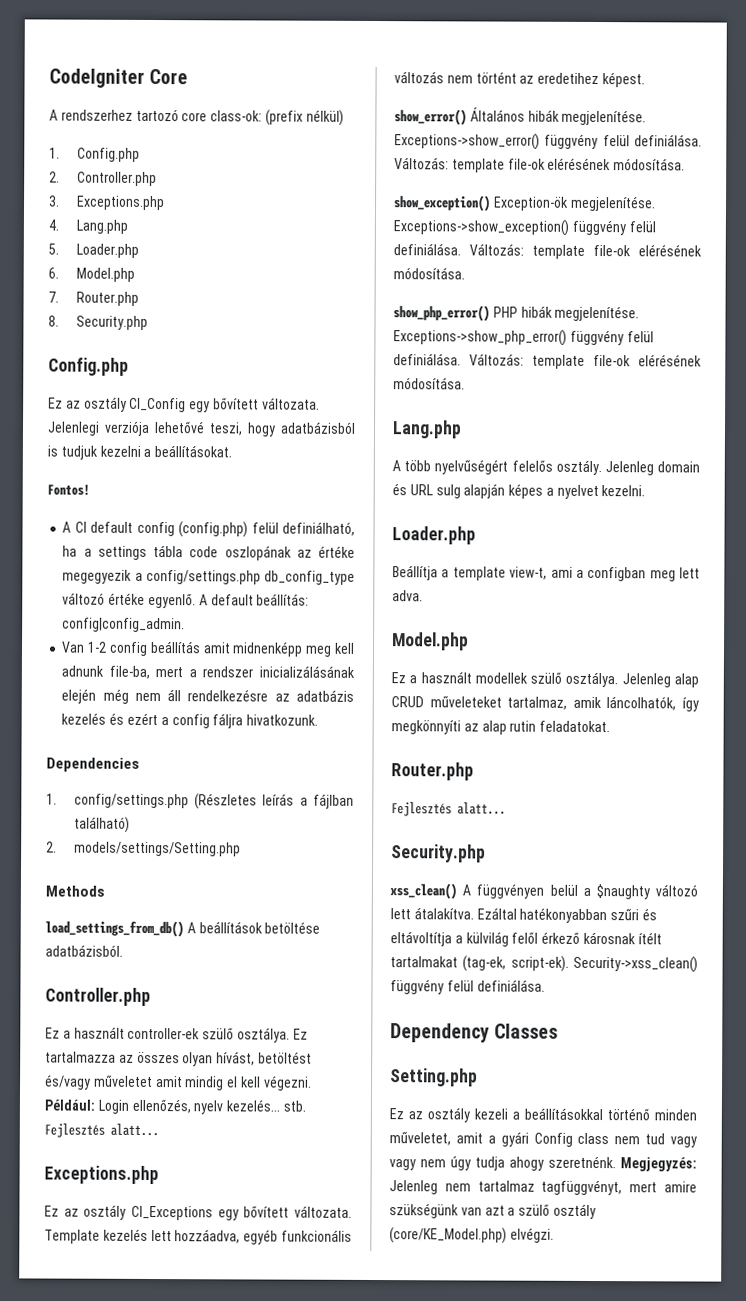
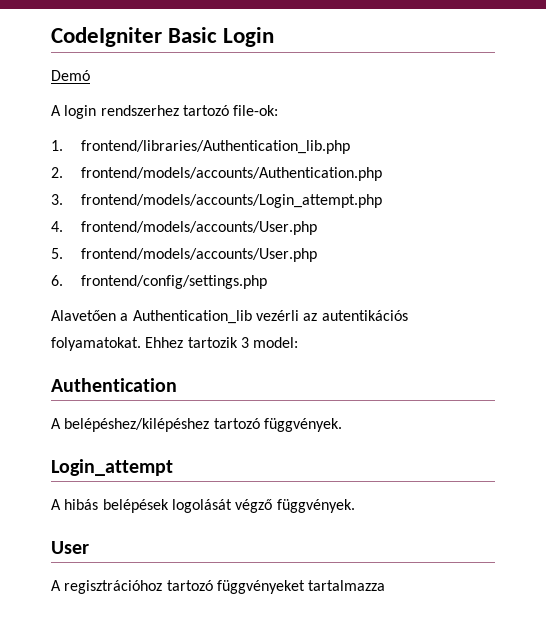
[149,68,189,85] [49,109,58,121] Core // A -> [168,27,275,47] [51,70,90,81] [51,105,97,119] Basic Login // Demó // A login
[181,109,344,126] [49,147,140,162] [49,171,157,187] core class-ok: (prefix nélkül) // 1. Config.php // 2. Controller.php -> [233,105,279,116] [51,140,351,154] [51,167,383,181] file-ok: // 1. frontend/libraries/Authentication_lib.php // 2. frontend/models/accounts/Authentication.php
[75,195,165,211] Exceptions.php -> [81,194,383,208] frontend/models/accounts/Login_attempt.php
[75,219,128,234] Lang.php -> [81,221,318,235] frontend/models/accounts/User.php
[75,243,139,258] Loader.php -> [81,248,318,262] frontend/models/accounts/User.php
[75,267,135,282] [48,291,139,306] [48,315,148,330] [48,357,129,376] [48,396,320,413] [47,420,356,437] [47,445,233,460] [47,484,90,496] [62,521,355,538] [62,545,355,561] [62,569,355,585] [62,592,310,609] [62,617,186,633] [61,640,356,657] [61,665,356,679] [61,688,354,704] [61,712,319,729] [46,757,140,772] [46,793,354,810] [73,816,130,833] [46,841,241,857] [45,885,105,897] [45,920,321,938] [45,944,123,957] [45,987,151,1006] [45,1026,308,1043] [45,1051,312,1067] [45,1074,312,1091] [44,1098,306,1115] [44,1122,159,1138] [44,1165,159,1185] [44,1204,352,1221] [44,1228,353,1245] [394,71,645,88] [394,107,647,126] [394,133,702,150] [394,157,686,173] [393,195,656,212] [393,219,656,236] [393,243,702,259] [393,267,465,280] [393,305,640,322] [393,329,654,346] [393,353,702,369] [393,377,465,390] [392,420,462,439] [392,459,700,476] [392,483,646,500] [392,526,476,545] [392,565,700,582] [392,590,423,602] [392,632,469,651] [391,671,699,688] [391,695,699,712] [391,720,611,735] [391,762,474,781] [391,801,506,817] [391,844,486,863] [389,883,698,900] [390,907,657,924] [390,931,662,947] [390,955,698,973] [390,979,545,995] [390,1023,559,1043] [390,1068,478,1087] [389,1107,697,1123] [389,1131,697,1148] [389,1155,697,1172] [389,1179,697,1196] [389,1203,596,1220] [389,1227,554,1244] Model.php // 7. Router.php // 8. Security.php // Config.php // Ez az osztály CI_Config egy bővített változata. Jelenlegi verziója lehetővé teszi, hogy adatbázisból is tudjuk kezelni a beállításokat. // Fontos! // A CI default config (config.php) felül definiálható, ha a settings tábla code oszlopának az értéke megegyezik a config/settings.php db_config_type változó értéke egyenlő. A default beállítás: config|config_admin. // Van 1-2 config beállítás amit midnenképp meg kell adnunk file-ba, mert a rendszer inicializálásának elején még nem áll rendelkezésre az adatbázis kezelés és ezért a config fáljra hivatkozunk. // Dependencies // 1. config/settings.php (Részletes leírás a fájlban található) // 2. models/settings/Setting.php // Methods // load_settings_from_db() A beállítások betöltése adatbázisból. // Controller.php // Ez a használt controller-ek szülő osztálya. Ez tartalmazza az összes olyan hívást, betöltést és/vagy műveletet amit mindig el kell végezni. Például: Login ellenőzés, nyelv kezelés... stb. Fejlesztés alatt... // Exceptions.php // Ez az osztály CI_Exceptions egy bővített változata. Template kezelés lett hozzáadva, egyéb funkcionális változás nem történt az eredetihez képest. // show_error() Általános hibák megjelenítése. Exceptions->show_error() függvény felül definiálása. Változás: template file-ok elérésének módosítása. // show_exception() Exception-ök megjelenítése. Exceptions->show_exception() függvény felül definiálása. Változás: template file-ok elérésének módosítása. // show_php_error() PHP hibák megjelenítése. Exceptions->show_php_error() függvény felül definiálása. Változás: template file-ok elérésének módosítása. // Lang.php // A több nyelvűségért felelős osztály. Jelenleg domain és URL sulg alapján képes a nyelvet kezelni. // Loader.php // Beállítja a template view-t, ami a configban meg lett adva. // Model.php // Ez a használt modellek szülő osztálya. Jelenleg alap CRUD műveleteket tartalmaz, amik láncolhatók, így megkönnyíti az alap rutin feladatokat. // Router.php // Fejlesztés alatt... // Security.php // xss_clean() A függvényen belül a $naughty változó lett átalakítva. Ezáltal hatékonyabban szűri és eltávoltítja a külvilág felől érkező károsnak ítélt tartalmakat (tag-ek, script-ek). Security->xss_clean() függvény felül definiálása. // Dependency Classes // Setting.php // Ez az osztály kezeli a beállításokkal történő minden műveletet, amit a gyári Config class nem tud vagy vagy nem úgy tudja ahogy szeretnénk. Megjegyzés: Jelenleg nem tartalmaz tagfüggvényt, mert amire szükségünk van azt a szülő osztály (core/KE_Model.php) elvégzi. -> [81,275,268,289] [51,310,408,324] [51,337,299,351] [51,378,177,392] [51,418,342,432] [51,459,173,476] [51,499,355,513] [51,541,89,554] [51,580,386,594] frontend/config/settings.php // Alavetően a Authentication_lib vezérli az autentikációs folyamatokat. Ehhez tartozik 3 model: // Authentication // A belépéshez/kilépéshez tartozó függvények. // Login_attempt // A hibás belépések logolását végző függvények. // User // A regisztrációhoz tartozó függvényeket tartalmazza

